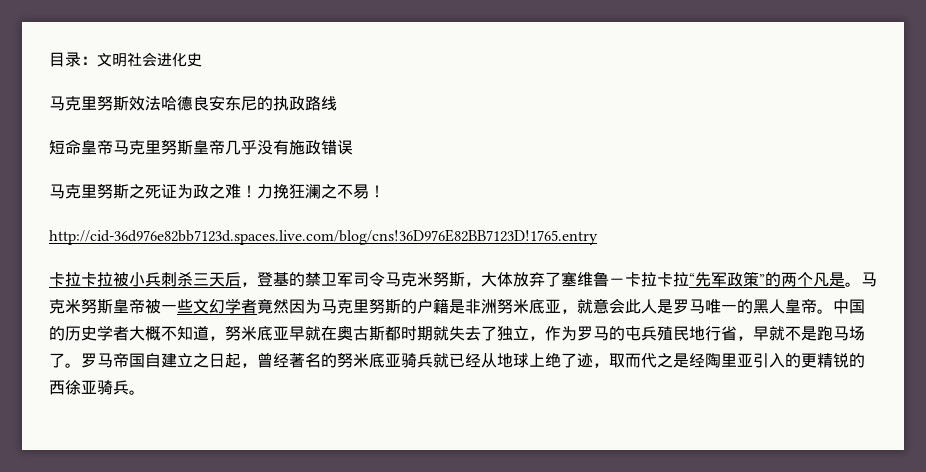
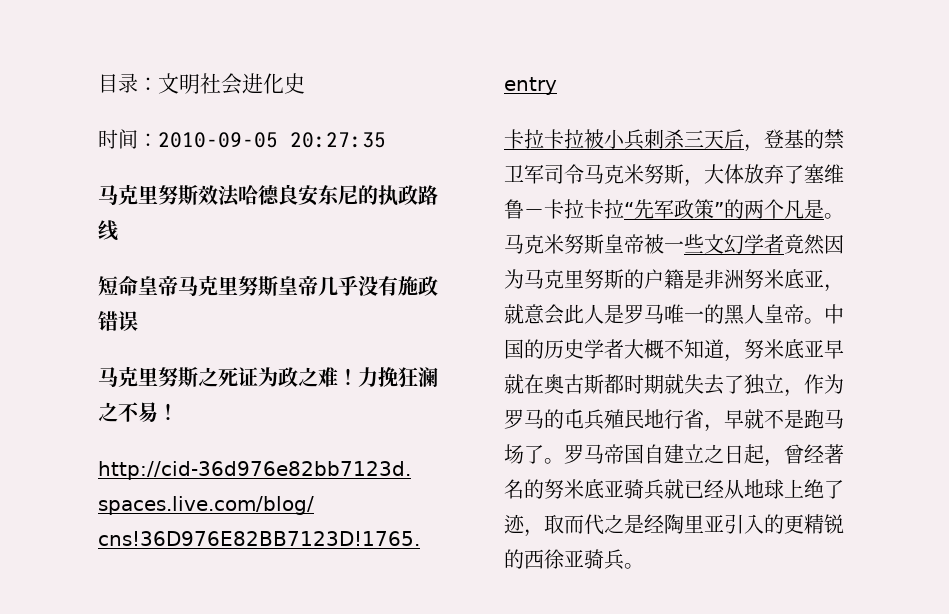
(202, 59) none -> [98,129,386,149] // 时间：2010-09-05 20:27:35

